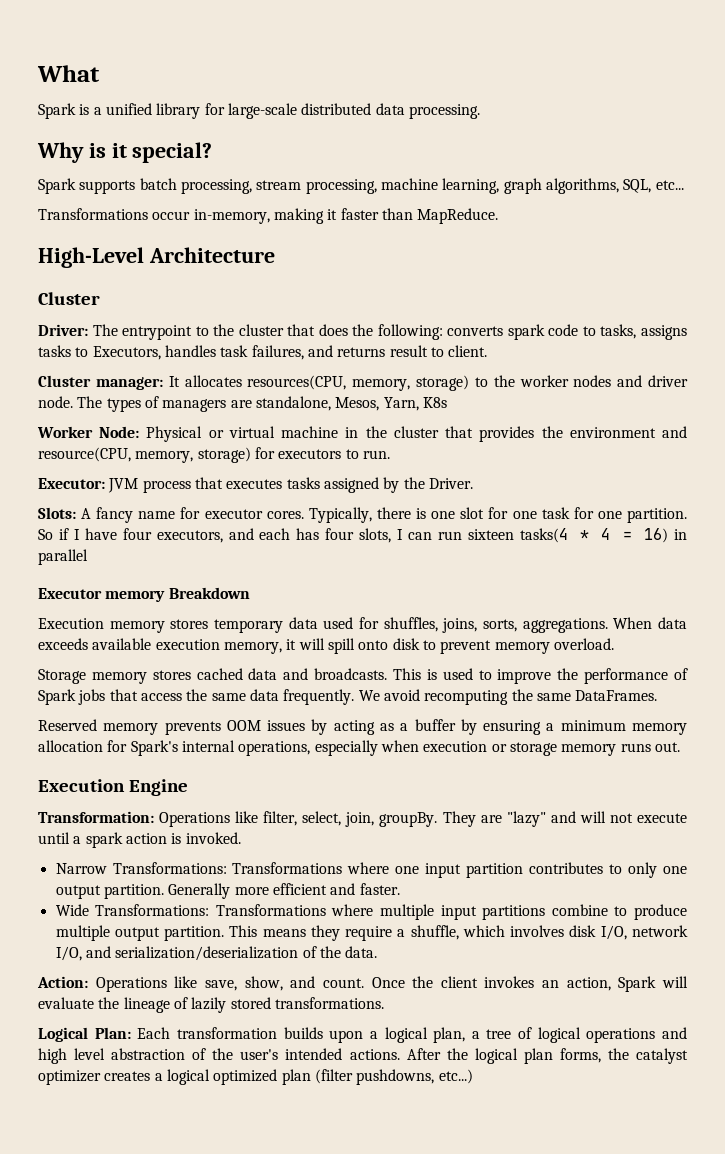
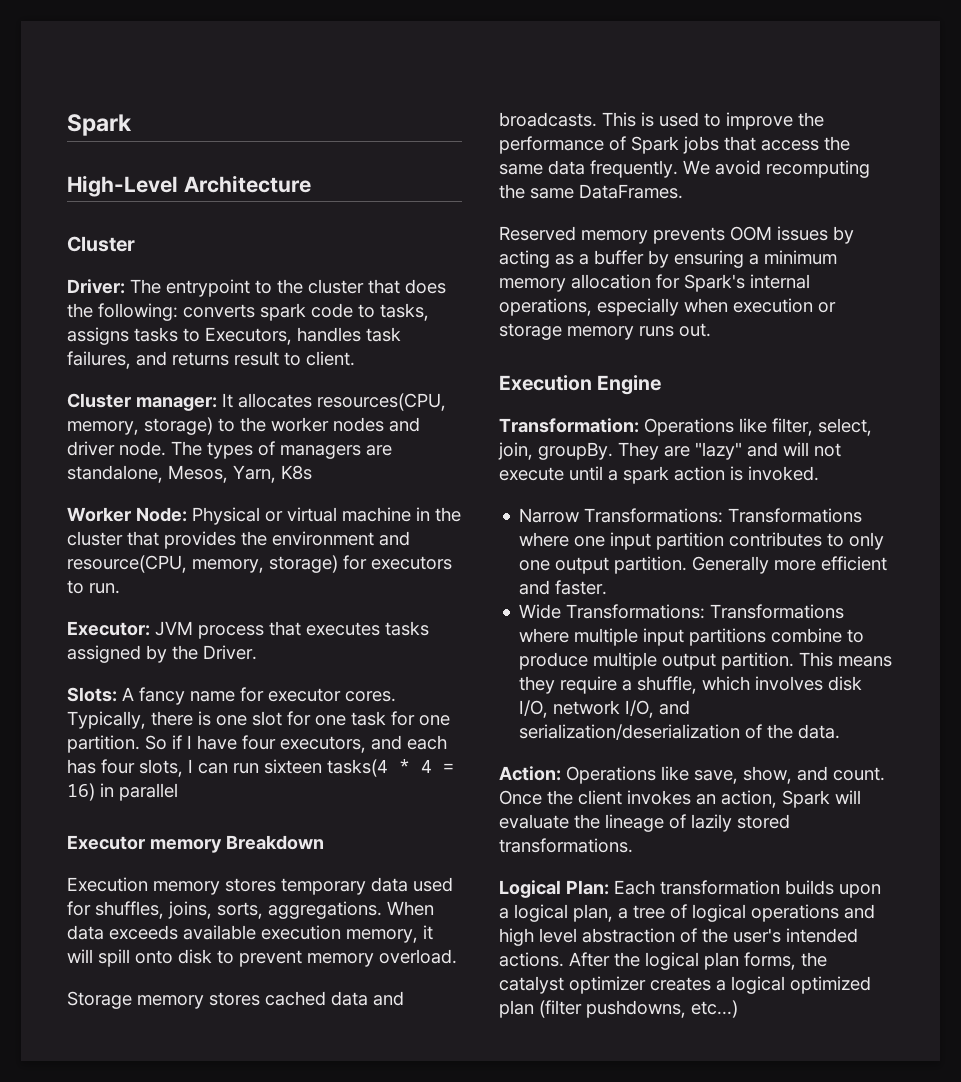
[37,65,100,82] [38,103,480,119] [37,142,213,163] [38,178,684,194] [38,208,499,224] What // Spark is a unified library for large-scale distributed data processing. // Why is it special? // Spark supports batch processing, stream processing, machine learning, graph algorithms, SQL, etc... // Transformations occur in-memory, making it faster than MapReduce. -> [67,114,132,136] Spark

